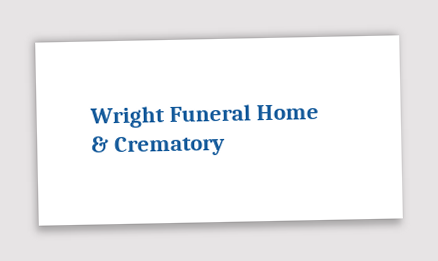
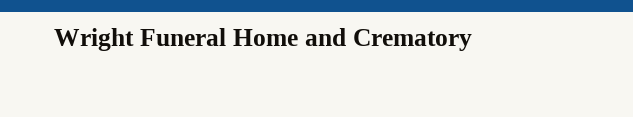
[91,136,109,153] & -> [304,28,346,46] and

